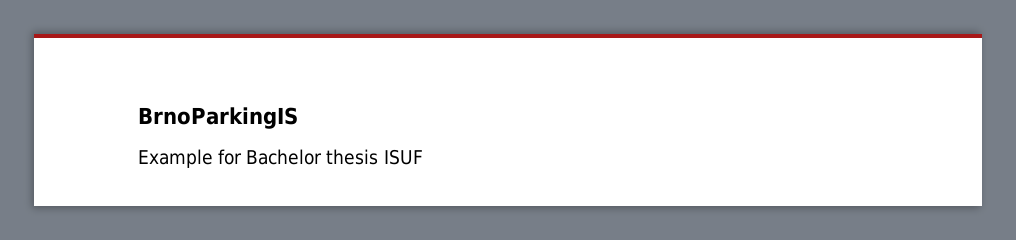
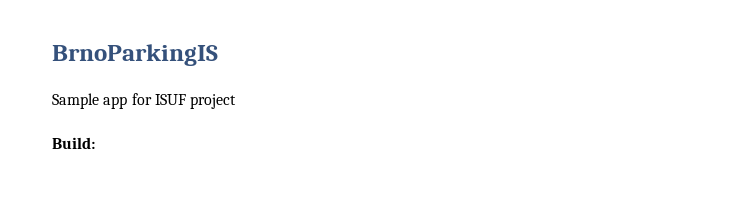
[138,149,423,168] Example for Bachelor thesis ISUF -> [52,93,237,109] [52,137,95,149] Sample app for ISUF project // Build:

